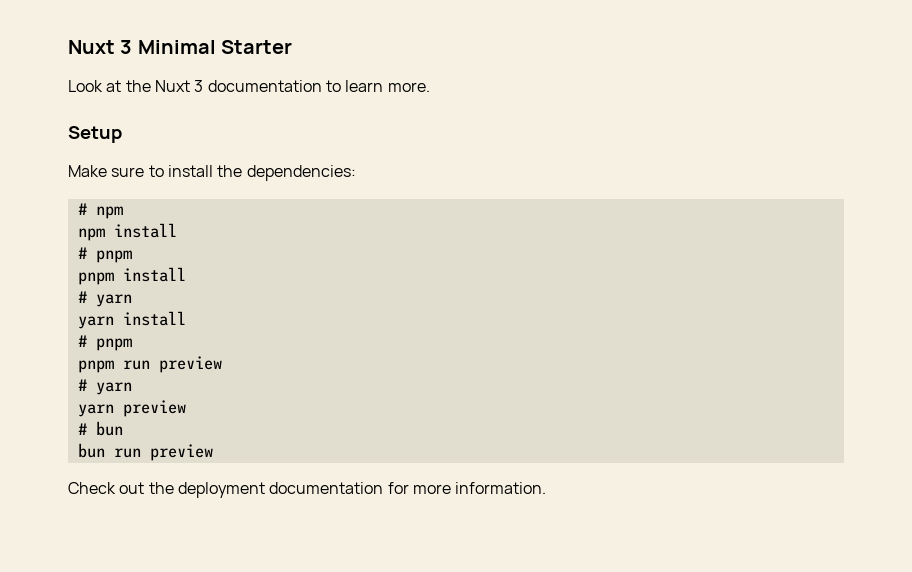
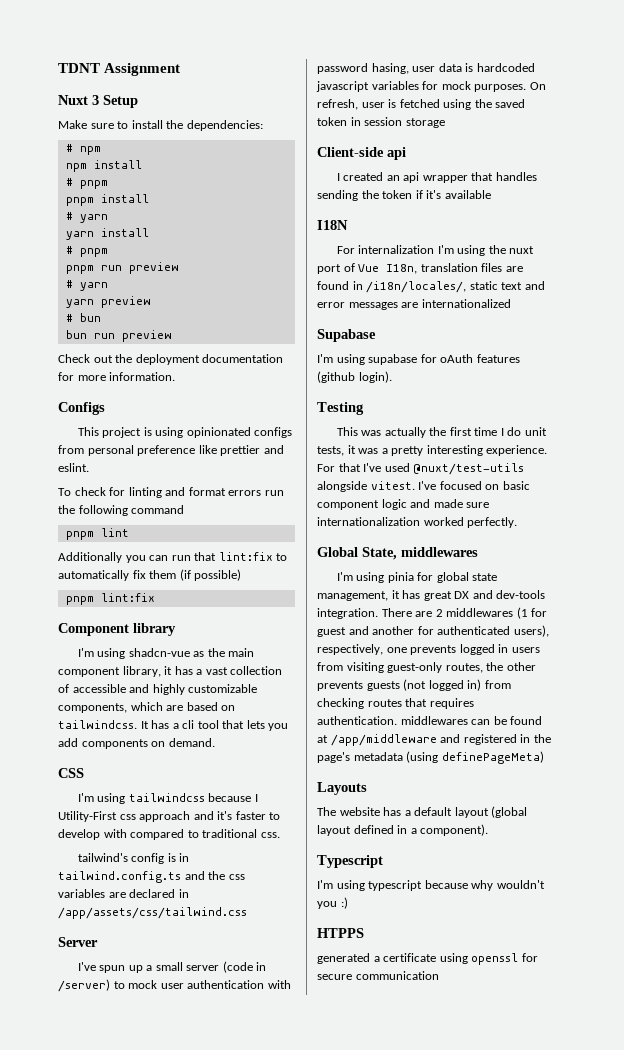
[68,40,293,54] [68,80,430,92] Nuxt 3 Minimal Starter // Look at the Nuxt 3 documentation to learn more. // -> [58,63,181,76] [58,95,99,105] TDNT Assignment // Nuxt 3
(547, 488) none -> [58,402,105,415] [77,427,293,438] [58,445,284,456] [58,463,89,472] [58,487,284,498] [58,505,185,516] [65,528,129,540] [58,552,288,563] [58,569,242,581] [65,593,155,605] [58,623,176,636] [77,648,255,659] [58,666,283,677] [58,684,258,695] [58,702,236,713] [58,720,289,731] [58,738,215,749] [58,768,84,778] [77,793,258,804] [58,811,281,822] [58,829,280,840] [77,853,190,864] [58,871,245,883] [58,889,189,898] [58,907,247,919] [58,937,98,947] [77,961,267,973] [58,979,291,992] [317,63,535,74] [316,81,546,92] [317,99,526,110] [317,117,445,128] [317,147,406,160] [336,172,537,183] [317,190,491,201] [317,220,348,230] [336,245,535,256] [317,263,523,274] [317,281,545,293] [317,299,511,310] [317,329,376,342] [317,354,520,365] [317,371,392,383] [317,402,364,415] [336,427,547,438] [317,445,548,456] [317,463,525,475] [317,481,530,492] [317,499,490,510] [317,517,518,528] [317,547,478,560] [336,572,498,583] [317,590,546,601] [317,607,548,619] [317,625,549,637] [317,644,540,655] [317,662,536,673] [317,679,511,691] [317,698,474,709] [317,716,543,725] [317,734,551,746] [317,751,544,764] [317,782,367,795] [317,806,528,818] [317,824,489,836] [317,855,383,868] [317,880,545,891] [317,897,348,909] [317,928,364,938] [317,953,538,965] [317,971,439,980] // Configs // This project is using opinionated configs from personal preference like prettier and eslint. // To check for linting and format errors run the following command // pnpm lint // Additionally you can run that lint:fix to automatically fix them (if possible) // pnpm lint:fix // Component library // I'm using shadcn-vue as the main component library, it has a vast collection of accessible and highly customizable components, which are based on tailwindcss. It has a cli tool that lets you add components on demand. // CSS // I'm using tailwindcss because I Utility-First css approach and it's faster to develop with compared to traditional css. // tailwind's config is in tailwind.config.ts and the css variables are declared in /app/assets/css/tailwind.css // Server // I've spun up a small server (code in /server) to mock user authentication with password hasing, user data is hardcoded javascript variables for mock purposes. On refresh, user is fetched using the saved token in session storage // Client-side api // I created an api wrapper that handles sending the token if it's available // I18N // For internalization I'm using the nuxt port of Vue I18n, translation files are found in /i18n/locales/, static text and error messages are internationalized // Supabase // I'm using supabase for oAuth features (github login). // Testing // This was actually the first time I do unit tests, it was a pretty interesting experience. For that I've used @nuxt/test-utils alongside vitest. I've focused on basic component logic and made sure internationalization worked perfectly. // Global State, middlewares // I'm using pinia for global state management, it has great DX and dev-tools integration. There are 2 middlewares (1 for guest and another for authenticated users), respectively, one prevents logged in users from visiting guest-only routes, the other prevents guests (not logged in) from checking routes that requires authentication. middlewares can be found at /app/middleware and registered in the page's metadata (using definePageMeta) // Layouts // The website has a default layout (global layout defined in a component). // Typescript // I'm using typescript because why wouldn't you :) // HTPPS // generated a certificate using openssl for secure communication

